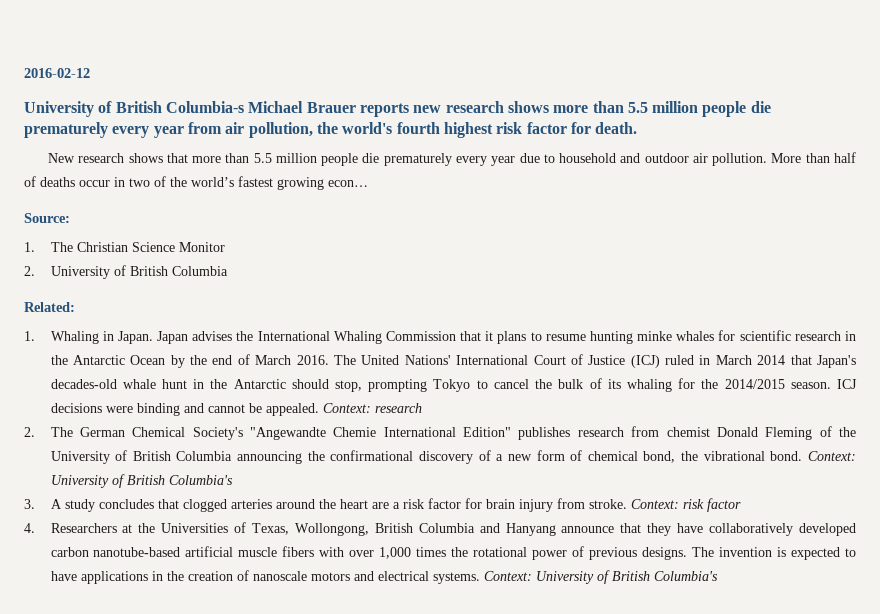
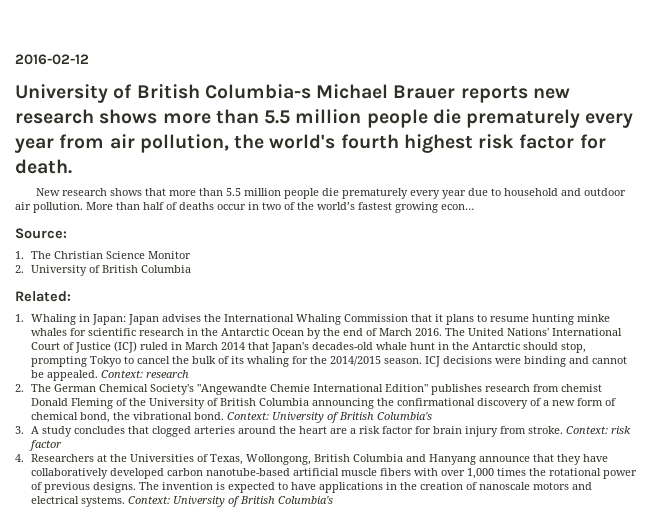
[117,331,153,344] Japan. -> [92,314,127,325] Japan:

